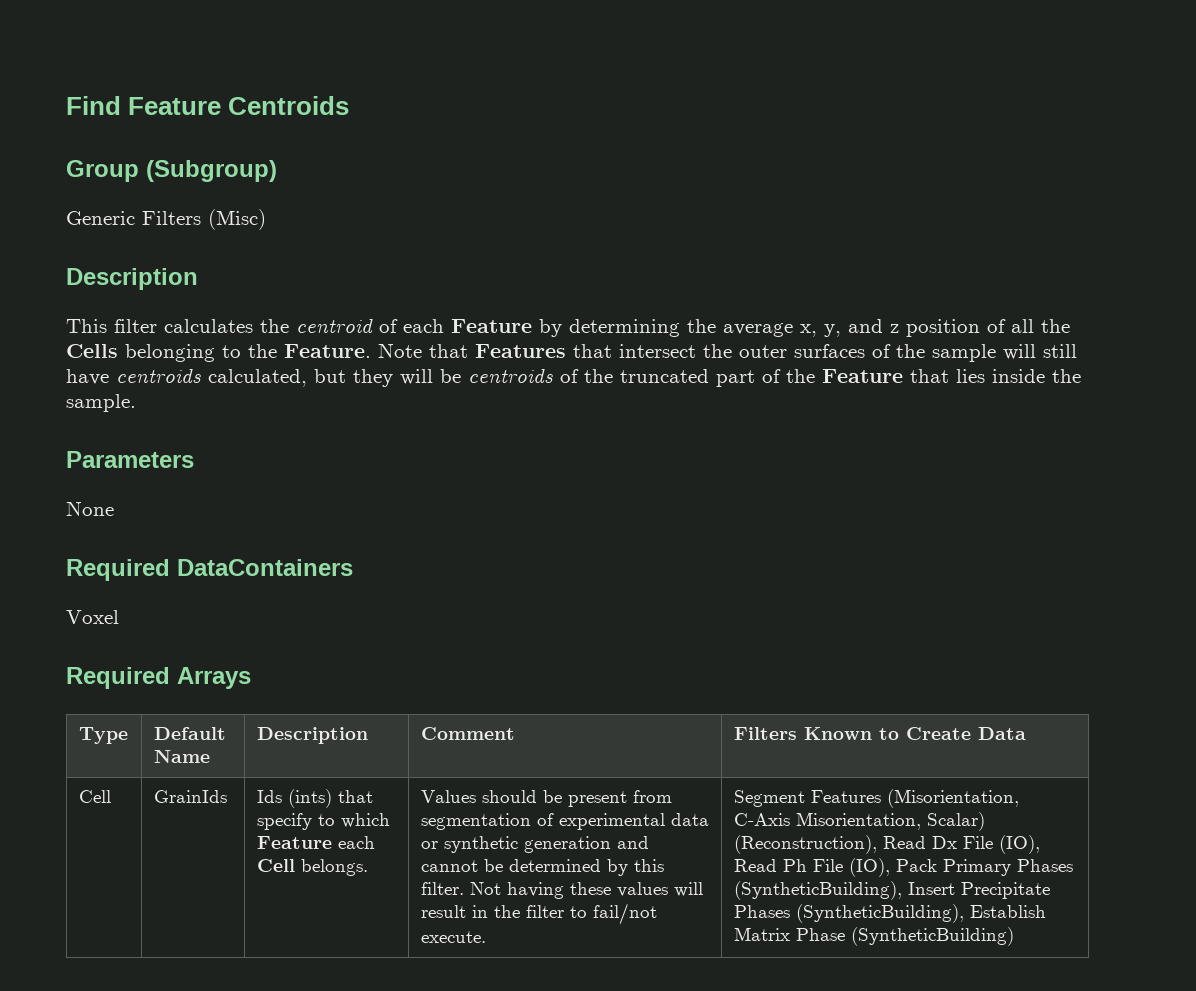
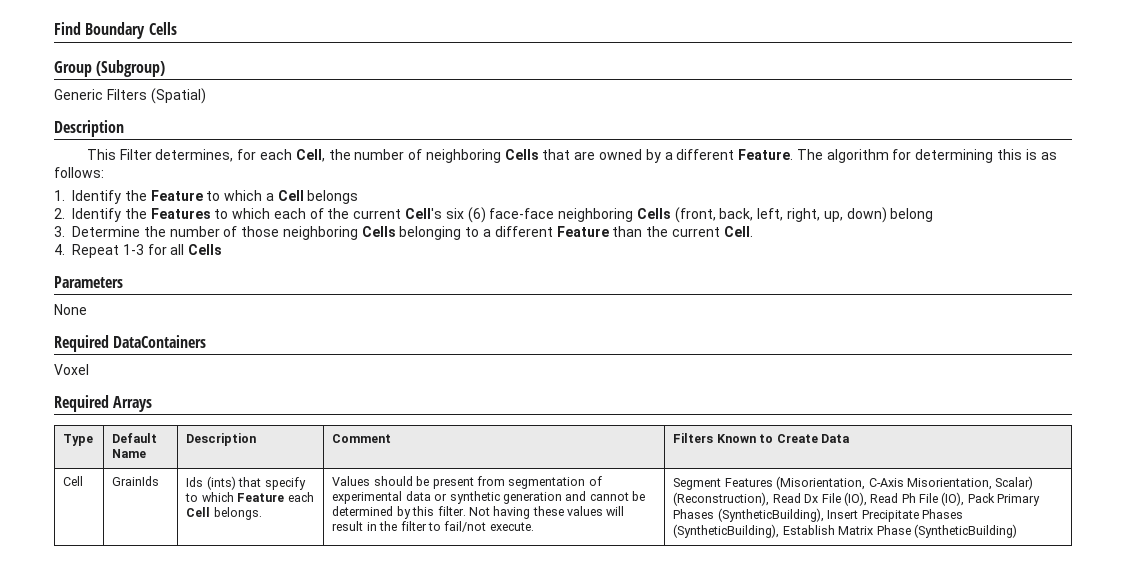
[128,96,350,115] Feature Centroids -> [85,22,177,39] Boundary Cells
[208,209,266,230] (Misc) -> [150,88,206,104] (Spatial)
[114,318,1070,337] [66,343,1077,362] [66,368,1081,387] [66,394,136,412] filter calculates the centroid of each Feature by determining the average x, y, and z position of all the Cells belonging to the Feature. Note that Features that intersect the outer surfaces of the sample will still have centroids calculated, but they will be centroids of the truncated part of the Feature that lies inside the sample. -> [119,149,1057,163] [54,167,104,178] [54,190,359,204] [54,207,934,223] [54,226,753,240] [54,244,223,258] Filter determines, for each Cell, the number of neighboring Cells that are owned by a different Feature. The algorithm for determining this is as follows: // 1. Identify the Feature to which a Cell belongs // 2. Identify the Features to which each of the current Cell's six (6) face-face neighboring Cells (front, back, left, right, up, down) belong // 3. Determine the number of those neighboring Cells belonging to a different Feature than the current Cell. // 4. Repeat 1-3 for all Cells

